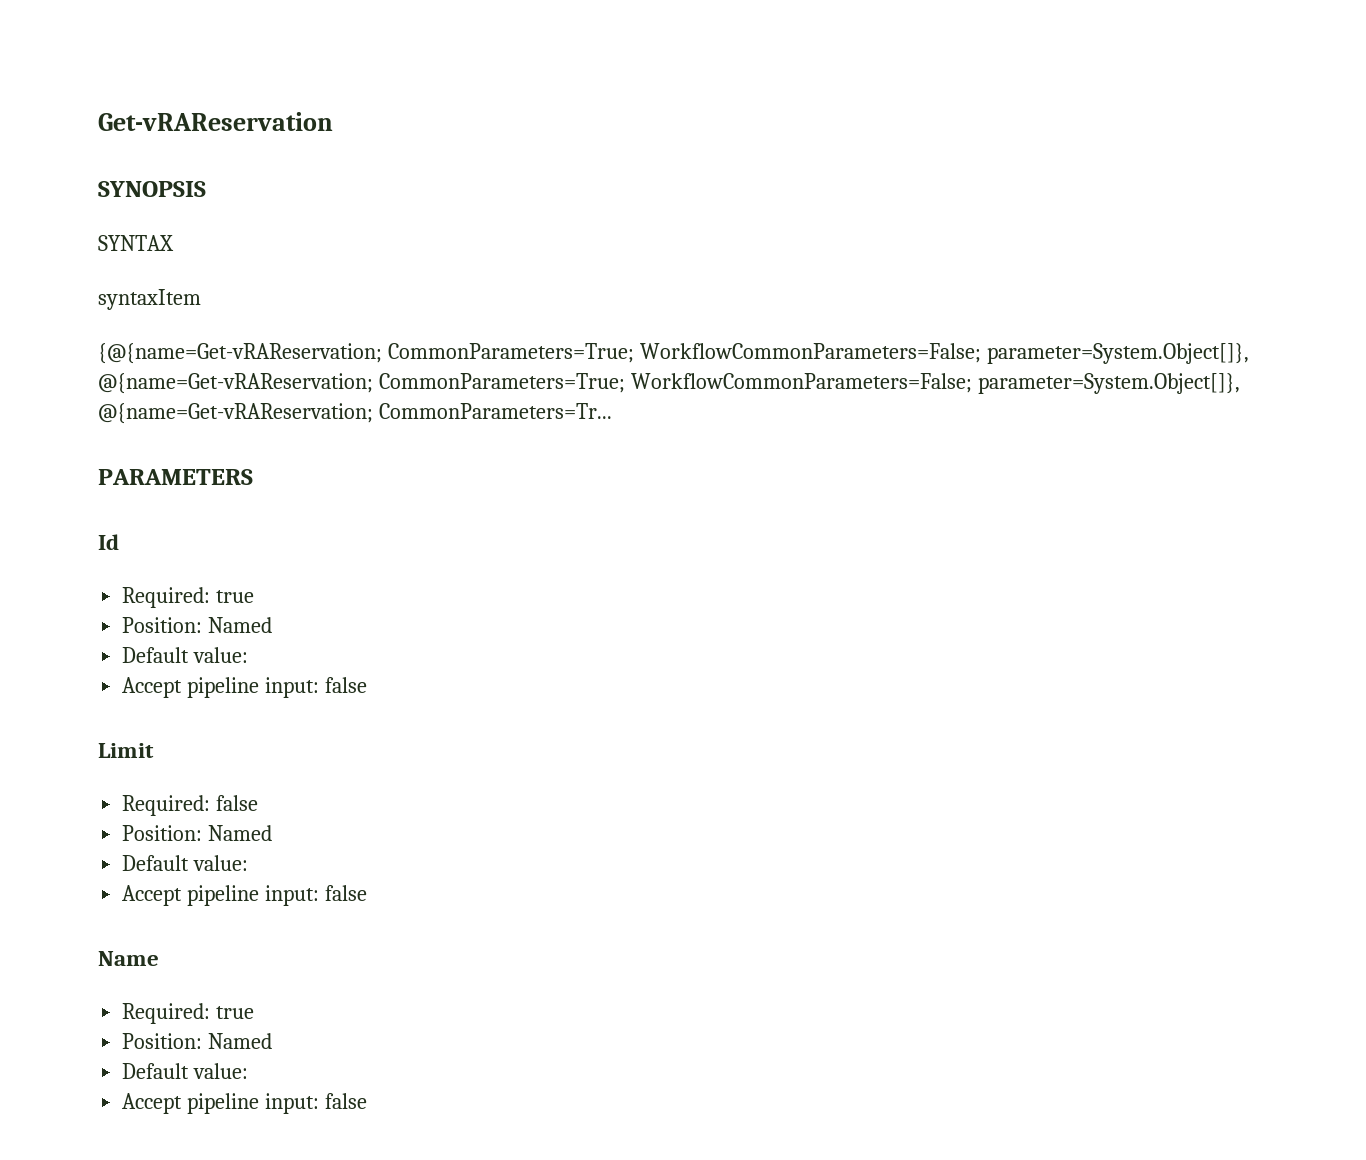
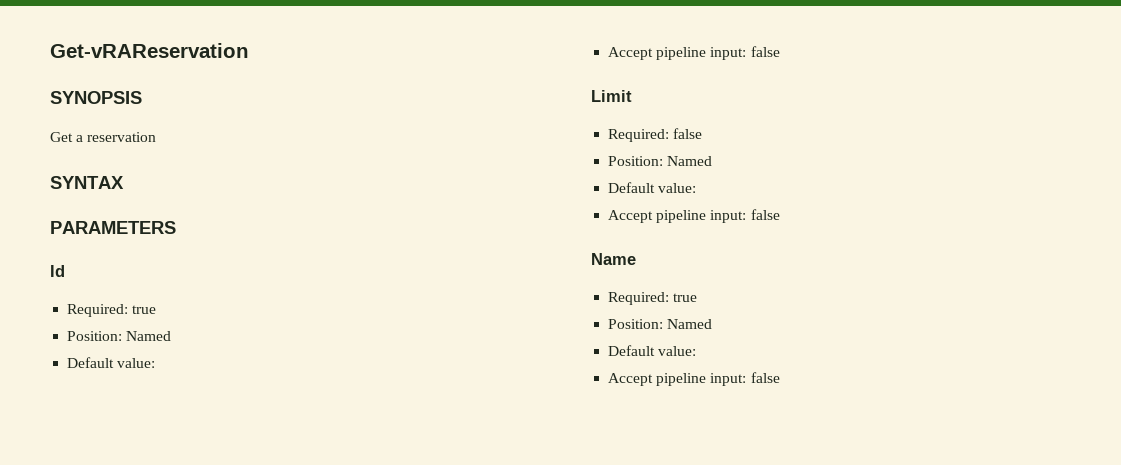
[98,235,174,251] [98,289,201,310] [98,343,1249,364] [98,373,1240,394] [98,403,612,424] SYNTAX // syntaxItem // {@{name=Get-vRAReservation; CommonParameters=True; WorkflowCommonParameters=False; parameter=System.Object[]}, @{name=Get-vRAReservation; CommonParameters=True; WorkflowCommonParameters=False; parameter=System.Object[]}, @{name=Get-vRAReservation; CommonParameters=Tr... -> [50,132,157,142] [50,176,124,189] Get a reservation // SYNTAX

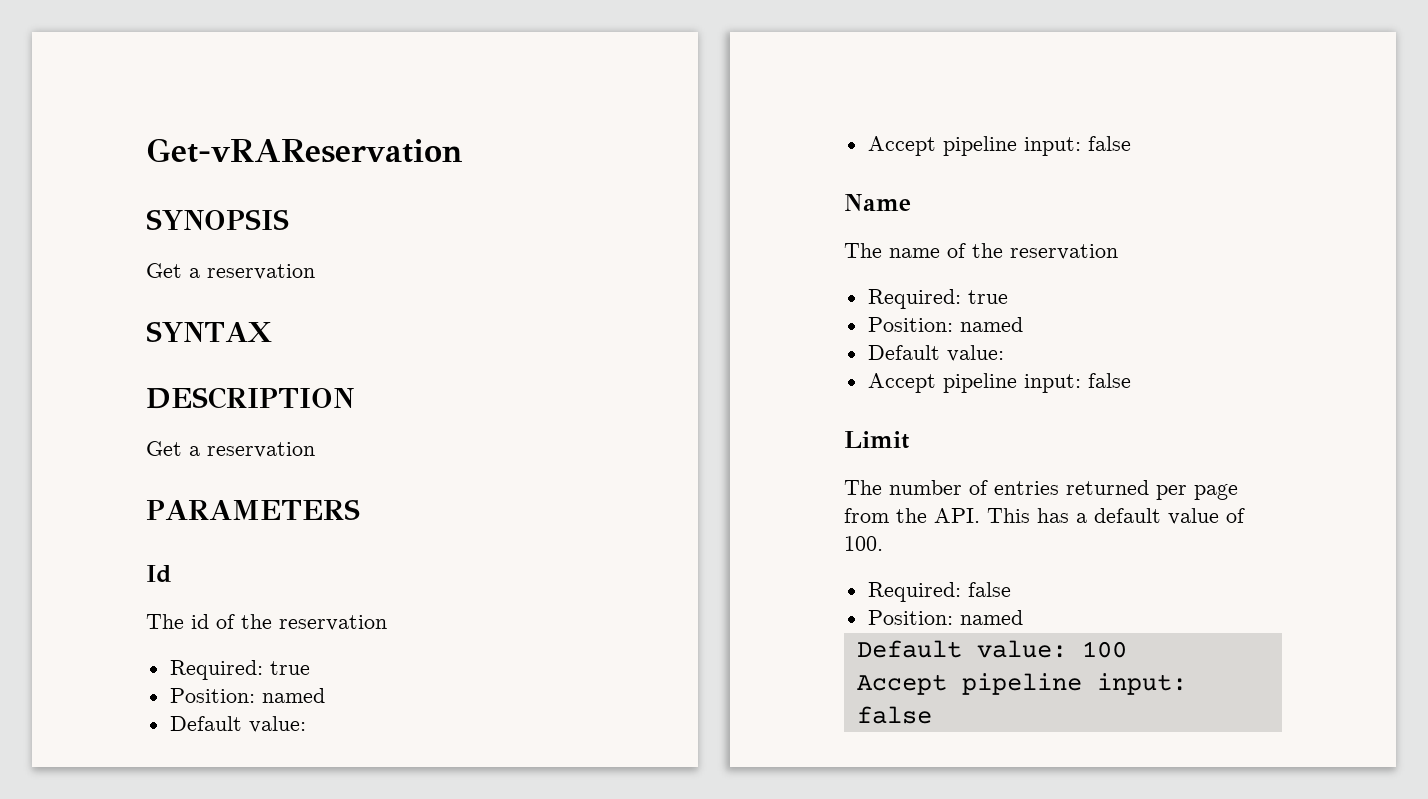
[50,221,176,234] [50,265,65,277] [67,304,157,317] [67,331,172,341] PARAMETERS // Id // Required: true // Position: Named -> [146,387,354,409] [146,441,315,458] [146,499,360,520] [146,565,172,583] [146,614,387,631] [169,660,310,680] [169,688,325,703] [169,716,306,733] [867,136,1131,156] [844,194,911,211] [844,243,1118,260] [867,289,1008,309] [867,317,1023,332] DESCRIPTION // Get a reservation // PARAMETERS // Id // The id of the reservation // Required: true // Position: named // Default value: // Accept pipeline input: false // Name // The name of the reservation // Required: true // Position: named
(632, 96) none -> [844,480,1238,500] [844,508,1245,525] [844,536,883,551] // The number of entries returned per page from the API. This has a default value of 100.
[667,156,713,166] [608,182,697,193] [608,209,780,223] [591,253,636,265] [608,292,698,305] [608,319,713,329] [608,345,697,356] [608,372,780,386] Named // Default value: // Accept pipeline input: false // Name // Required: true // Position: Named // Default value: // Accept pipeline input: false -> [959,610,1023,625] [856,640,1127,658] [856,673,1187,695] [856,706,932,724] named // Default value: 100 // Accept pipeline input: false

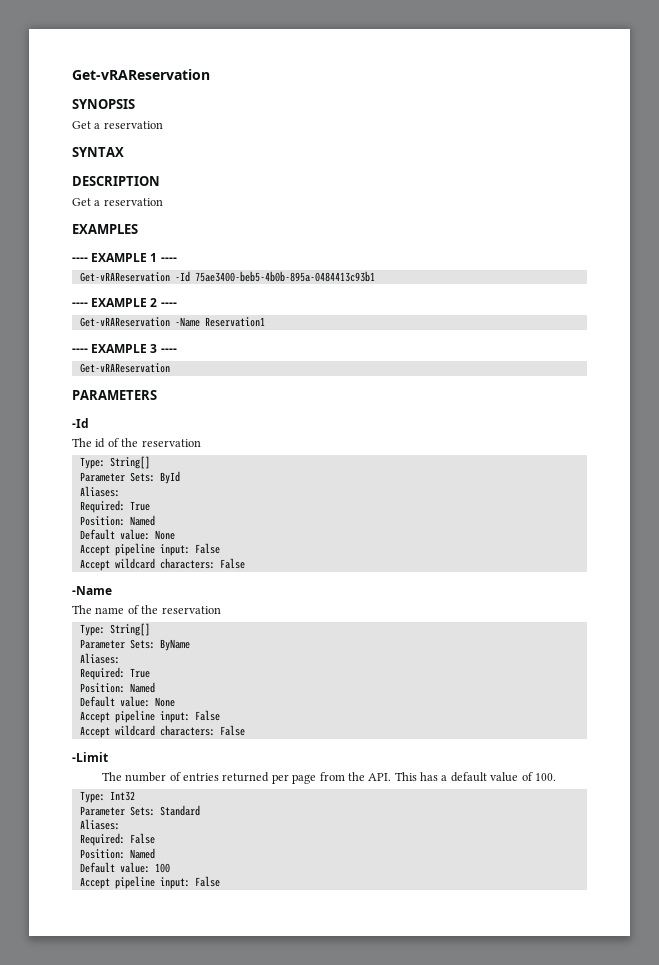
(315, 450) none -> [72,224,138,234] [72,253,177,262] [79,271,375,282] [72,298,177,307] [79,317,265,327] [72,344,177,353] [79,363,170,373] // EXAMPLES // ---- EXAMPLE 1 ---- // Get-vRAReservation -Id 75ae3400-beb5-4b0b-895a-0484413c93b1 // ---- EXAMPLE 2 ---- // Get-vRAReservation -Name Reservation1 // ---- EXAMPLE 3 ---- // Get-vRAReservation
[146,565,172,583] Id -> [72,418,89,428] -Id
[169,660,310,680] [169,688,325,703] [169,716,306,733] [867,136,1131,156] [844,194,911,211] // Required: true // Position: named // Default value: // Accept pipeline input: false // Name -> [79,456,150,469] [79,471,180,484] [79,486,120,497] [79,500,150,513] [79,515,155,526] [79,529,175,540] [79,543,220,556] [79,558,245,571] [72,586,112,595] // Type: String[] // Parameter Sets: ById // Aliases: // Required: True // Position: Named // Default value: None // Accept pipeline input: False // Accept wildcard characters: False // -Name
[867,289,1008,309] [867,317,1023,332] [867,345,1004,362] [867,373,1131,393] [844,431,910,449] // Required: true // Position: named // Default value: // Accept pipeline input: false // Limit -> [79,623,150,636] [79,639,190,651] [79,653,120,664] [79,667,150,680] [79,682,155,693] [79,696,175,707] [79,710,220,723] [79,725,245,738] [72,752,108,762] // Type: String[] // Parameter Sets: ByName // Aliases: // Required: True // Position: Named // Default value: None // Accept pipeline input: False // Accept wildcard characters: False // -Limit
[867,582,1011,602] [867,610,1023,625] // Required: false // Position: named -> [79,791,135,803] [79,805,200,816] [79,819,120,830] [79,833,155,846] [79,848,155,859] // Type: Int32 // Parameter Sets: Standard // Aliases: // Required: False // Position: Named
[856,706,932,724] false -> [194,876,220,887] False

